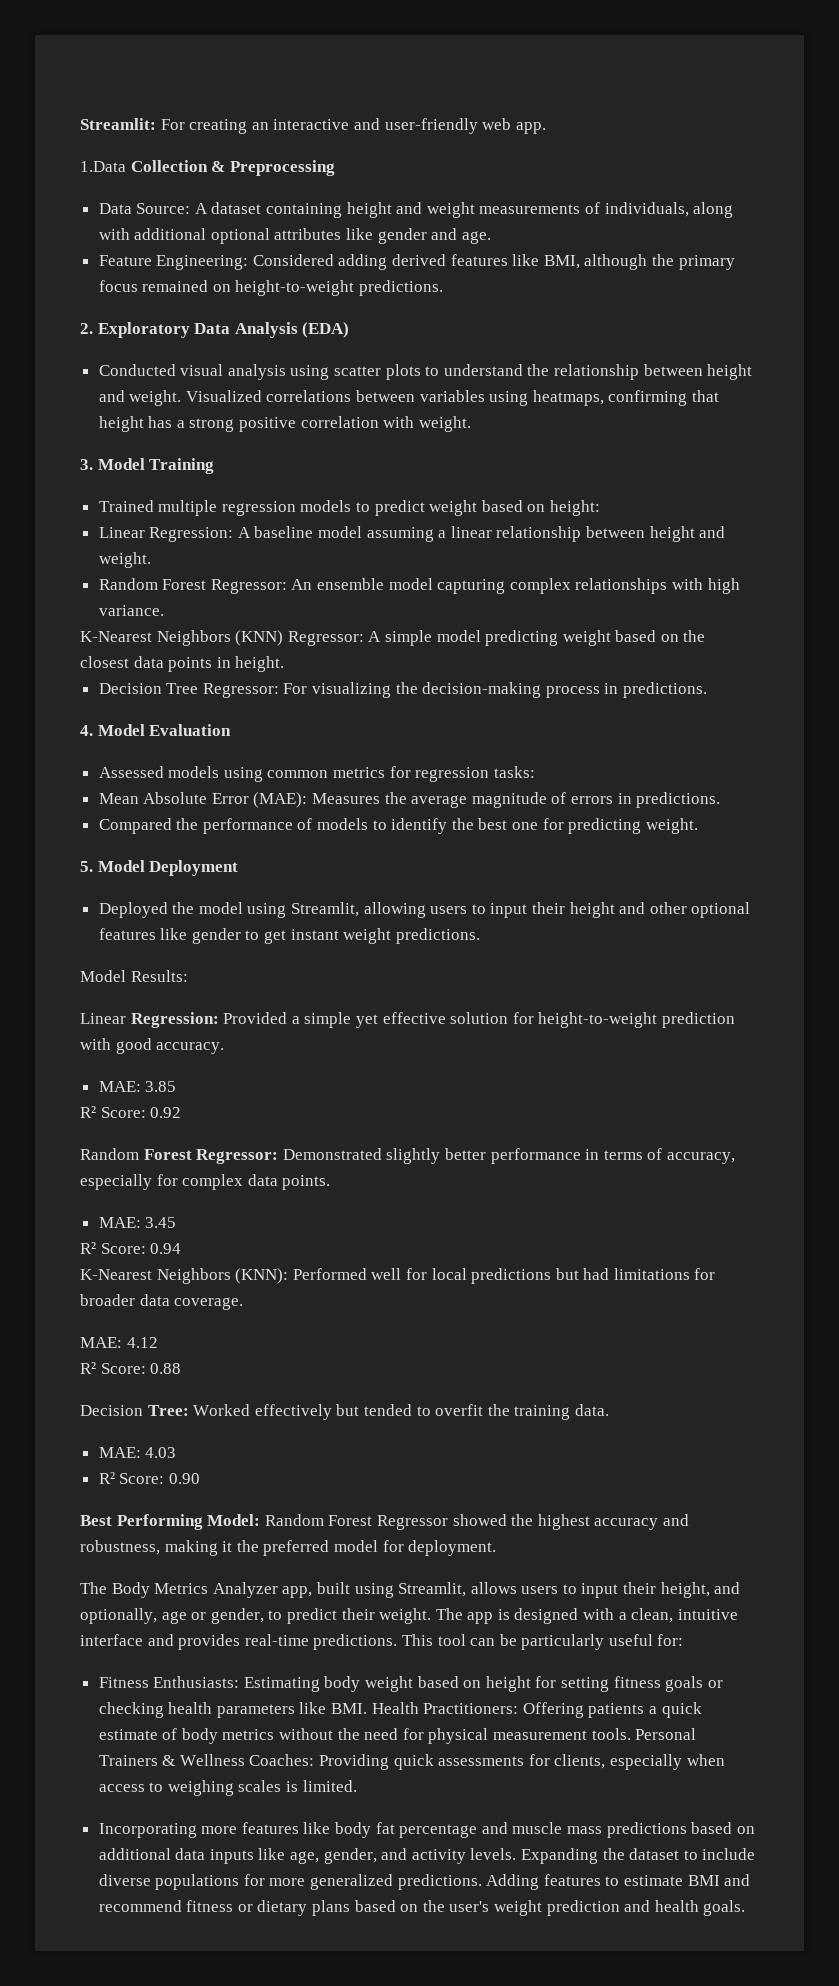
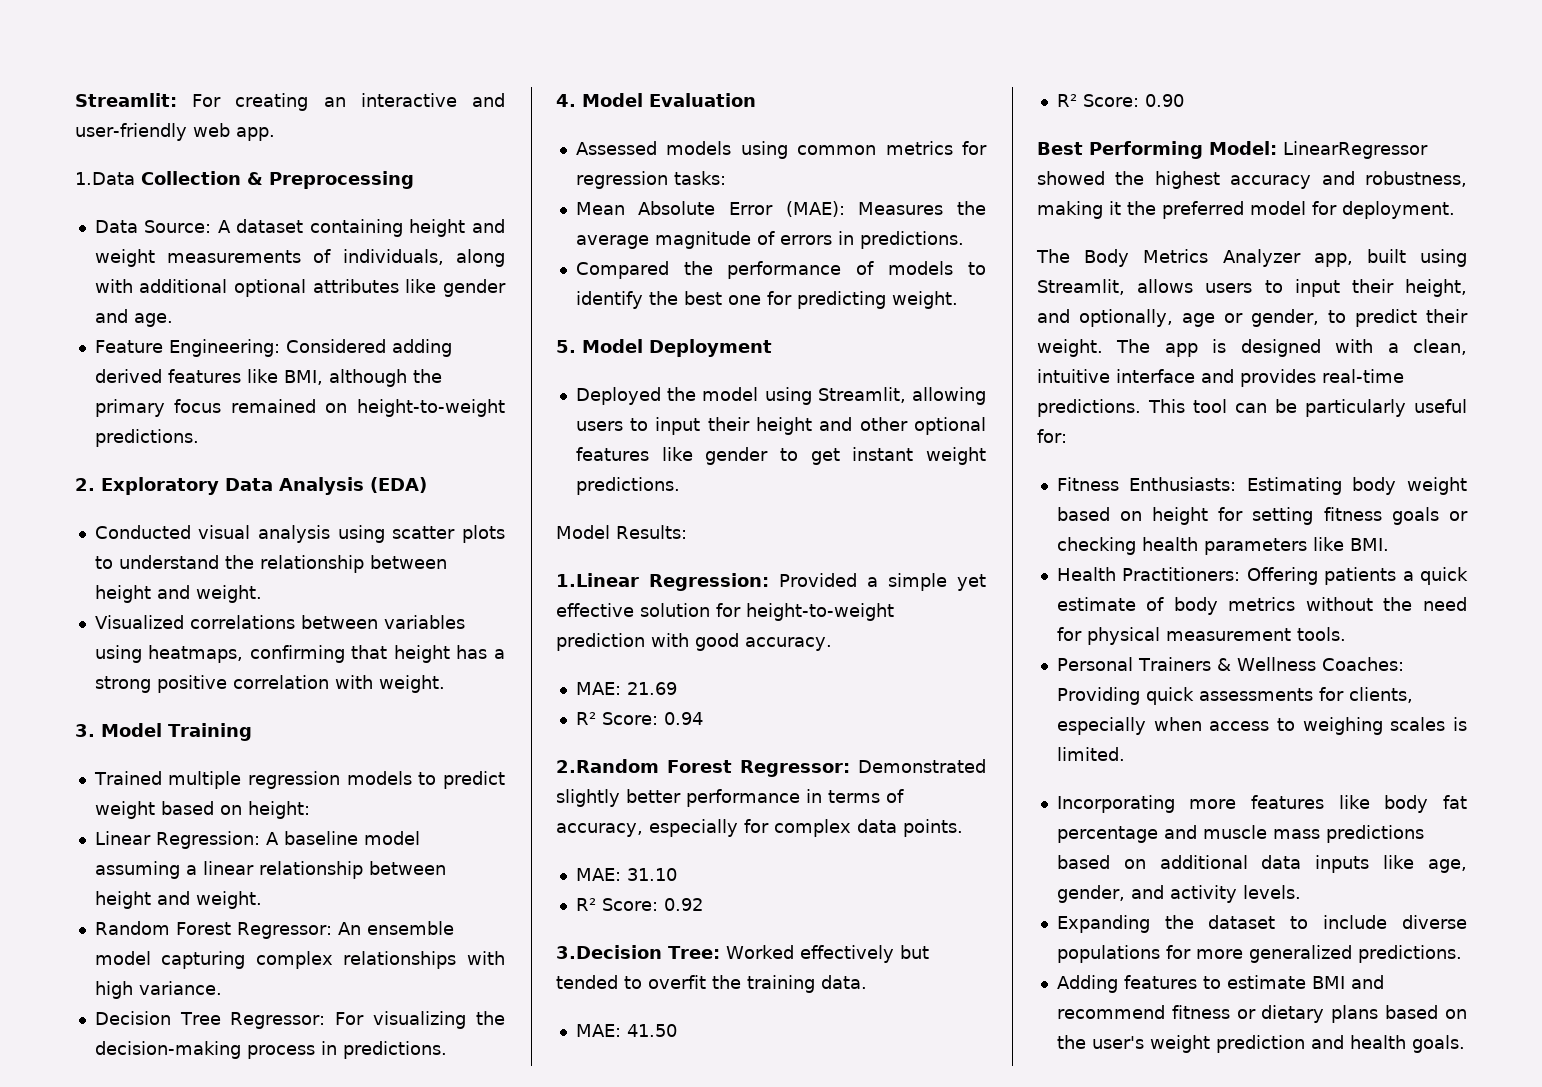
(182, 398) none -> (262, 594) //
[80,630,706,646] [80,656,285,672] // K-Nearest Neighbors (KNN) Regressor: A simple model predicting weight based on the closest data points in height. -> (222, 988) none
[80,1013,126,1024] Linear -> [556,573,639,587] 1.Linear
[145,1081,177,1092] [80,1106,182,1118] [80,1148,139,1160] 3.85 // R² Score: 0.92 // Random -> [626,682,677,695] [575,712,703,725] [556,759,659,773] 21.69 // R² Score: 0.94 // 2.Random
[145,1217,177,1228] [80,1242,182,1254] [80,1268,716,1284] [80,1294,244,1310] [80,1337,158,1348] [80,1362,182,1374] [80,1405,143,1416] 3.45 // R² Score: 0.94 // K-Nearest Neighbors (KNN): Performed well for local predictions but had limitations for broader data coverage. // MAE: 4.12 // R² Score: 0.88 // Decision -> [626,868,677,881] [575,898,703,911] [556,945,662,959] 31.10 // R² Score: 0.92 // 3.Decision
[145,1447,177,1458] 4.03 -> [626,1024,677,1037] 41.50
[264,1514,448,1530] Random Forest Regressor -> [1283,141,1428,159] LinearRegressor
(368, 1708) none -> (1389, 544) //
(631, 1734) none -> (1346, 634) //
(517, 1854) none -> (1301, 892) //
(482, 1882) none -> (1462, 954) //

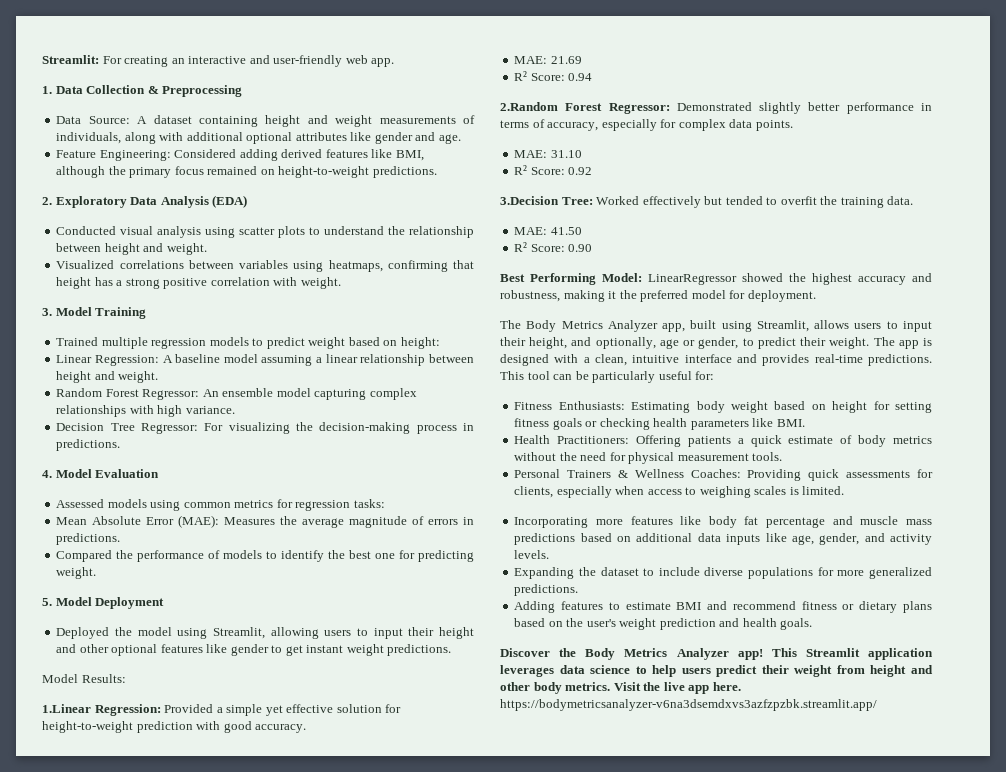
[75,172,135,185] 1.Data -> [42,86,83,94] 1. Data
(1465, 1044) none -> [500,648,933,660] [500,665,933,677] [500,682,741,694] [500,699,877,711] // Discover the Body Metrics Analyzer app! This Streamlit application leverages data science to help users predict their weight from height and other body metrics. Visit the live app here. https://bodymetricsanalyzer-v6na3dsemdxvs3azfzpzbk.streamlit.app/

